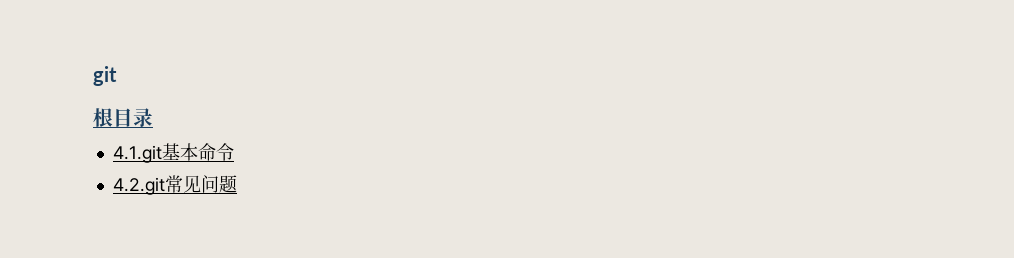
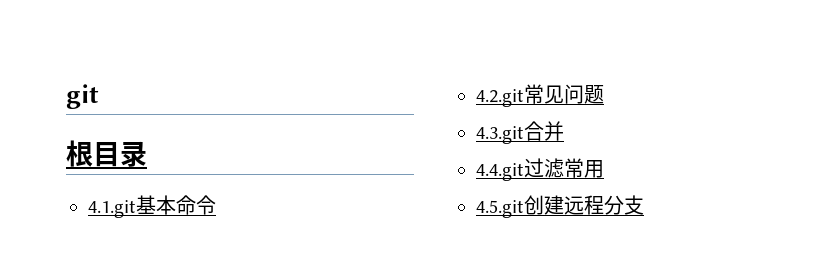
(237, 184) none -> [476,121,564,144] [476,158,604,181] [476,195,644,218] // 4.3.git合并 // 4.4.git过滤常用 // 4.5.git创建远程分支

